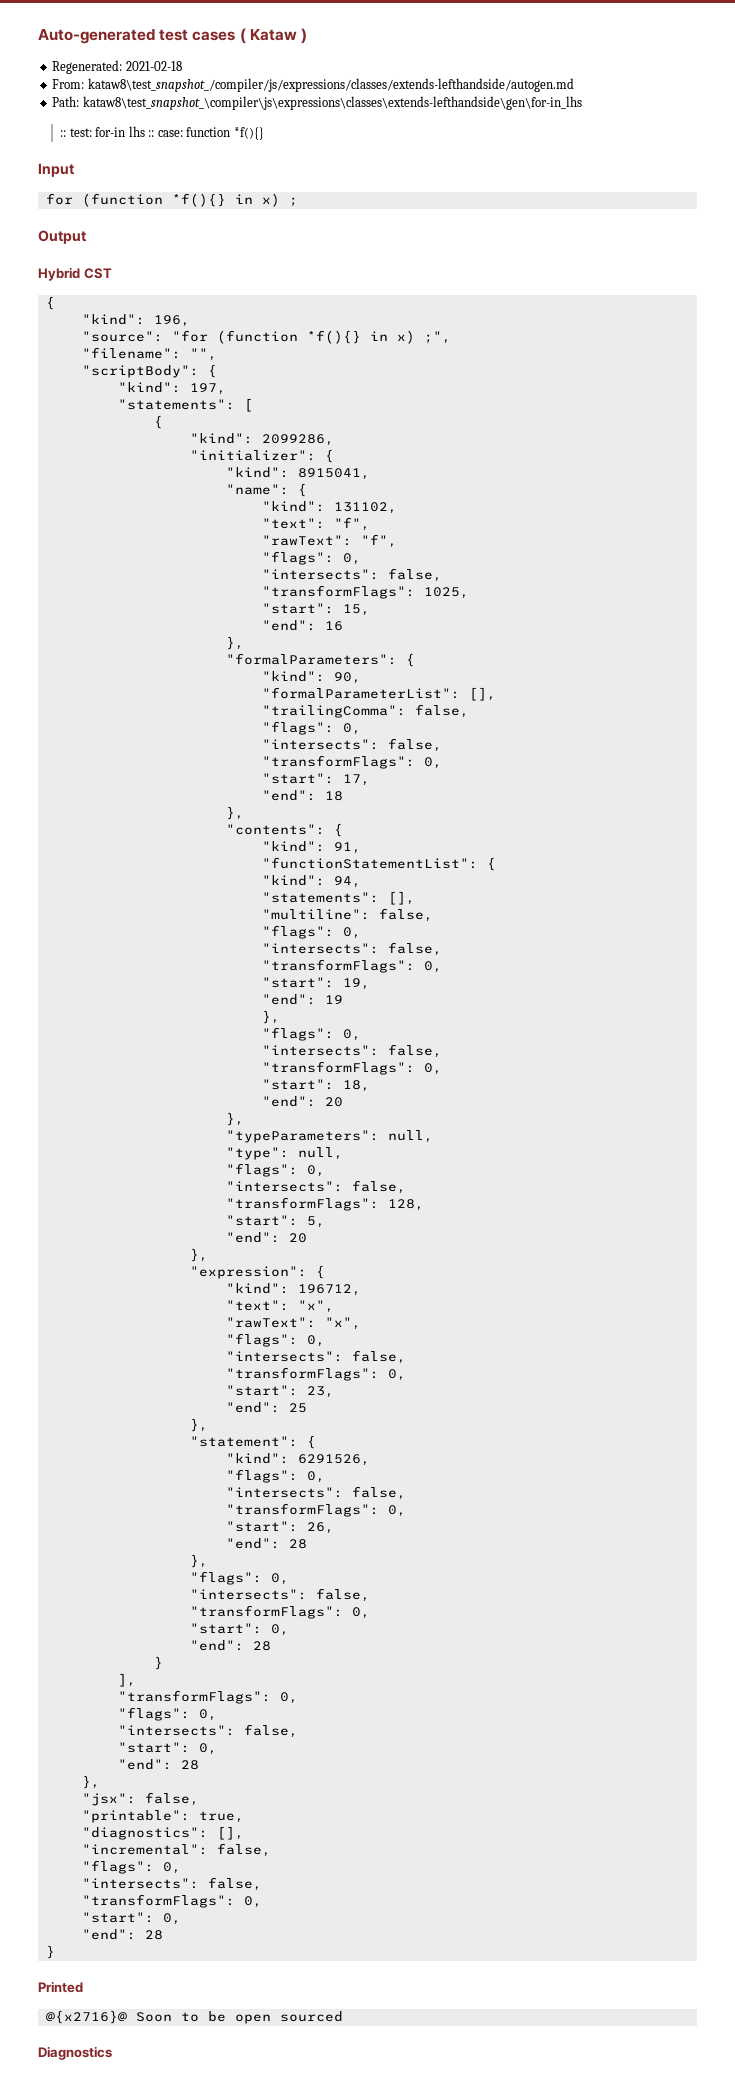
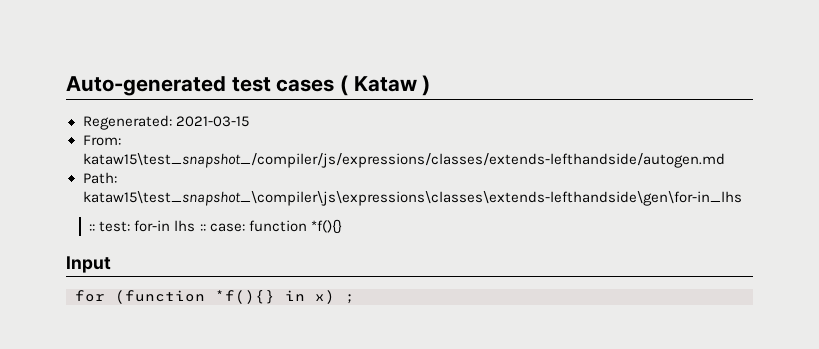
[125,61,182,71] 2021-02-18 -> [175,116,249,127] 2021-03-15
[87,78,574,92] kataw8\test_snapshot_/compiler/js/expressions/classes/extends-lefthandside/autogen.md -> [82,153,725,168] kataw15\test_snapshot_/compiler/js/expressions/classes/extends-lefthandside/autogen.md
[82,96,582,110] kataw8\test_snapshot_\compiler\js\expressions\classes\extends-lefthandside\gen\for-in_lhs -> [82,191,742,206] kataw15\test_snapshot_\compiler\js\expressions\classes\extends-lefthandside\gen\for-in_lhs
[38,230,86,244] [38,267,112,281] [45,296,55,310] [81,314,190,327] [81,330,451,344] [81,347,217,361] [81,364,217,378] [117,382,226,395] [117,398,253,412] [153,415,163,429] [189,433,334,446] [189,449,334,463] [225,467,370,480] [225,483,307,497] [261,501,397,514] [261,517,370,531] [261,534,397,548] [261,551,361,565] [261,568,442,582] [261,585,469,599] [261,603,370,616] [261,620,343,631] [225,636,244,650] [225,653,415,667] [261,671,361,684] [261,687,496,701] [261,704,469,718] [261,721,361,735] [261,738,442,752] [261,755,442,769] [261,773,370,786] [261,790,343,801] [225,806,244,820] [225,823,343,837] [261,841,361,854] [261,857,496,871] [261,875,361,888] [261,891,415,905] [261,908,433,922] [261,925,361,939] [261,942,442,956] [261,959,442,973] [261,977,370,990] [261,994,343,1005] [261,1010,280,1024] [261,1027,361,1041] [261,1044,442,1058] [261,1061,442,1075] [261,1079,370,1092] [261,1096,343,1107] [225,1112,244,1126] [225,1130,433,1143] [225,1147,343,1160] [225,1163,325,1177] [225,1180,406,1194] [225,1197,424,1211] [225,1215,325,1228] [225,1232,307,1243] [189,1248,208,1262] [189,1265,325,1279] [225,1283,361,1296] [225,1300,334,1313] [225,1317,361,1330] [225,1333,325,1347] [225,1350,406,1364] [225,1367,406,1381] [225,1385,334,1398] [225,1402,307,1413] [189,1418,208,1432] [189,1435,316,1449] [225,1453,370,1466] [225,1469,325,1483] [225,1486,406,1500] [225,1503,406,1517] [225,1521,334,1534] [225,1538,307,1549] [189,1554,208,1568] [189,1571,289,1585] [189,1588,370,1602] [189,1605,370,1619] [189,1623,289,1636] [189,1640,271,1651] [153,1656,163,1670] [117,1673,136,1687] [117,1690,298,1704] [117,1707,217,1721] [117,1724,298,1738] [117,1742,217,1755] [117,1759,199,1770] [81,1775,100,1789] [81,1792,199,1806] [81,1810,244,1823] [81,1826,244,1840] [81,1843,271,1857] [81,1860,181,1874] [81,1877,262,1891] [81,1894,262,1908] [81,1912,181,1925] [81,1929,163,1940] [45,1945,55,1959] [38,1981,83,1993] [45,2010,343,2024] [38,2046,112,2060] // Output // Hybrid CST // { // "kind": 196, // "source": "for (function *f(){} in x) ;", // "filename": "", // "scriptBody": { // "kind": 197, // "statements": [ // { // "kind": 2099286, // "initializer": { // "kind": 8915041, // "name": { // "kind": 131102, // "text": "f", // "rawText": "f", // "flags": 0, // "intersects": false, // "transformFlags": 1025, // "start": 15, // "end": 16 // }, // "formalParameters": { // "kind": 90, // "formalParameterList": [], // "trailingComma": false, // "flags": 0, // "intersects": false, // "transformFlags": 0, // "start": 17, // "end": 18 // }, // "contents": { // "kind": 91, // "functionStatementList": { // "kind": 94, // "statements": [], // "multiline": false, // "flags": 0, // "intersects": false, // "transformFlags": 0, // "start": 19, // "end": 19 // }, // "flags": 0, // "intersects": false, // "transformFlags": 0, // "start": 18, // "end": 20 // }, // "typeParameters": null, // "type": null, // "flags": 0, // "intersects": false, // "transformFlags": 128, // "start": 5, // "end": 20 // }, // "expression": { // "kind": 196712, // "text": "x", // "rawText": "x", // "flags": 0, // "intersects": false, // "transformFlags": 0, // "start": 23, // "end": 25 // }, // "statement": { // "kind": 6291526, // "flags": 0, // "intersects": false, // "transformFlags": 0, // "start": 26, // "end": 28 // }, // "flags": 0, // "intersects": false, // "transformFlags": 0, // "start": 0, // "end": 28 // } // ], // "transformFlags": 0, // "flags": 0, // "intersects": false, // "start": 0, // "end": 28 // }, // "jsx": false, // "printable": true, // "diagnostics": [], // "incremental": false, // "flags": 0, // "intersects": false, // "transformFlags": 0, // "start": 0, // "end": 28 // } // Printed // @{x2716}@ Soon to be open sourced // Diagnostics -> (355, 299) none

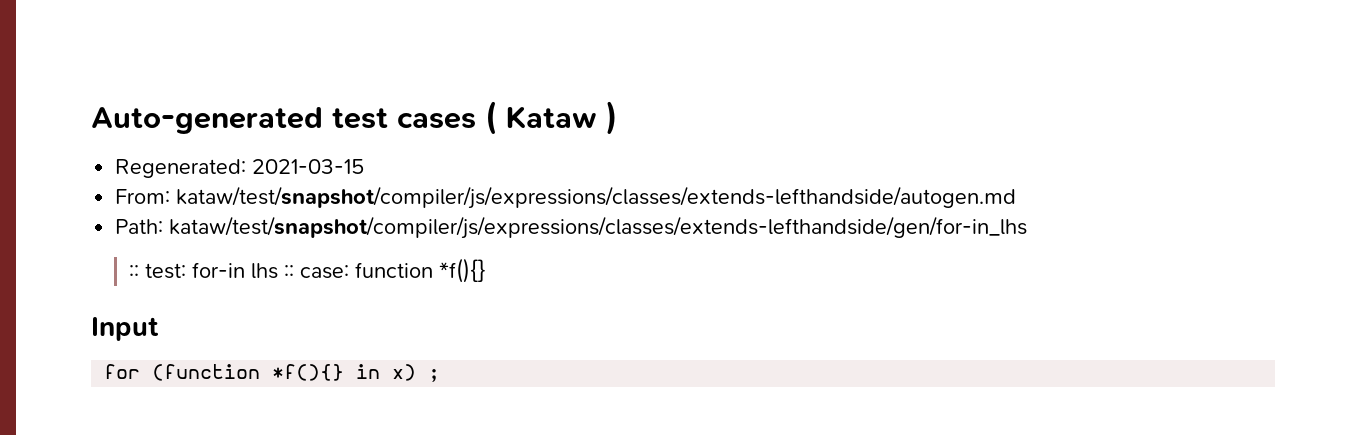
[82,153,725,168] kataw15\test_snapshot_/compiler/js/expressions/classes/extends-lefthandside/autogen.md -> [176,186,1017,209] kataw/test/snapshot/compiler/js/expressions/classes/extends-lefthandside/autogen.md
[82,191,742,206] kataw15\test_snapshot_\compiler\js\expressions\classes\extends-lefthandside\gen\for-in_lhs -> [169,216,1028,239] kataw/test/snapshot/compiler/js/expressions/classes/extends-lefthandside/gen/for-in_lhs

